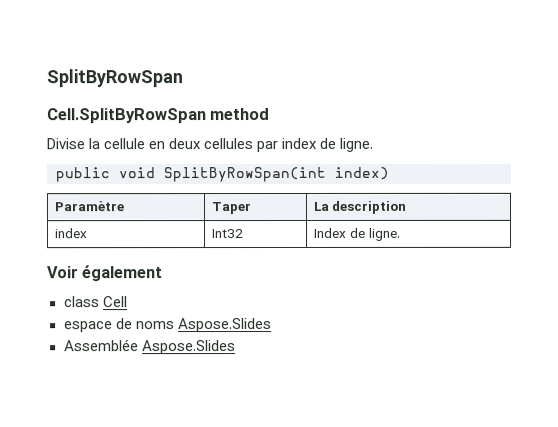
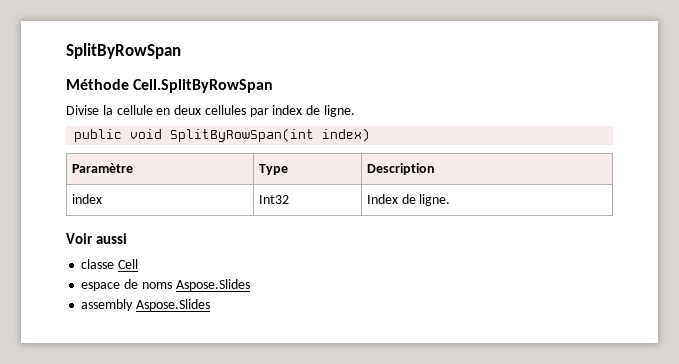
(183, 78) none -> [66,79,129,90] Méthode
[209,108,270,121] method -> (274, 86) none
[210,202,252,215] [312,200,408,214] Taper | La description -> [258,164,288,175] [366,163,435,175] Type | Description
[82,265,164,282] [63,296,100,308] également // class -> [95,233,127,244] [81,259,115,269] aussi // classe
[63,339,139,352] Assemblée -> [81,299,134,311] assembly

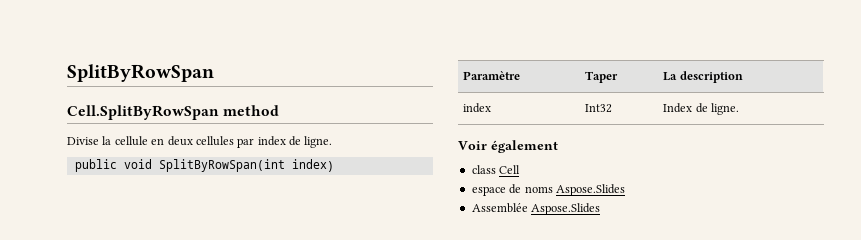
[66,79,129,90] Méthode -> (214, 73) none
(274, 86) none -> [223,105,280,116] method
[258,164,288,175] [366,163,435,175] Type | Description -> [585,71,619,83] [663,71,743,83] Taper | La description
[95,233,127,244] [81,259,115,269] aussi // classe -> [491,140,558,153] [471,165,496,174] également // class
[81,299,134,311] assembly -> [471,203,528,213] Assemblée

